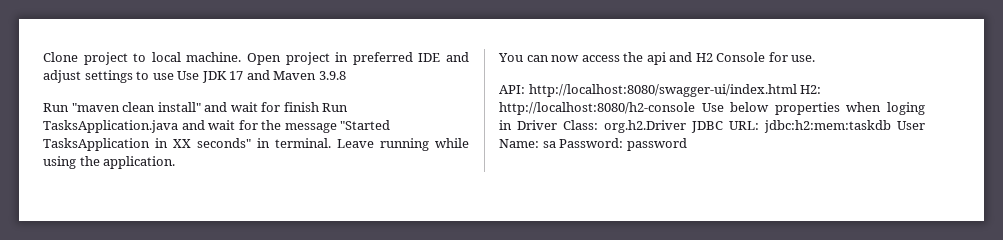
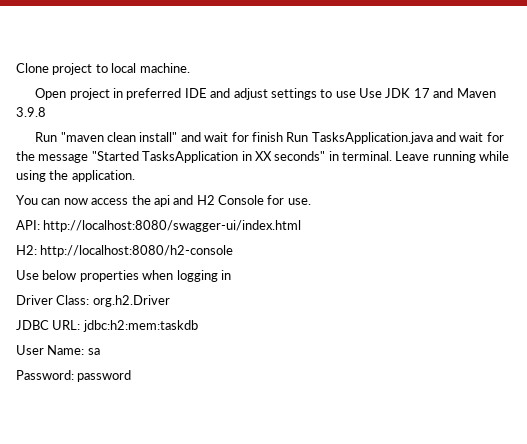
(242, 57) none -> (190, 68) //
(797, 90) none -> (302, 226) //
(695, 108) none -> (234, 251) //
[887,102,925,115] [499,120,512,130] loging in -> [176,270,231,282] logging in //
(686, 126) none -> (170, 301) //
(891, 126) none -> (198, 326) //
(556, 144) none -> (100, 351) //

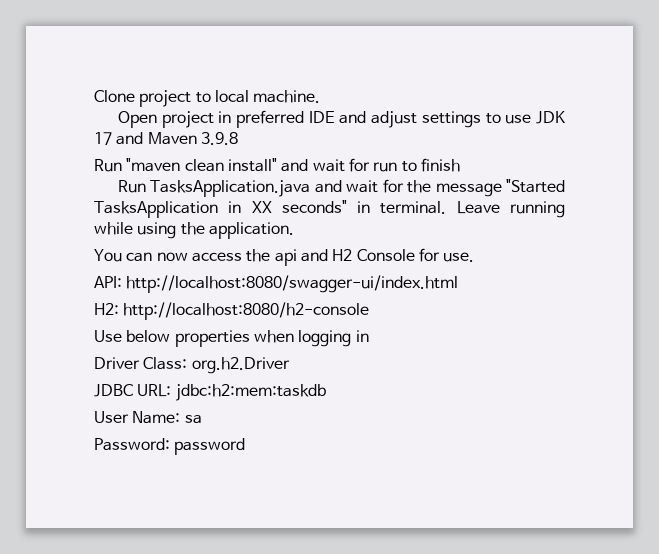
[359,88,383,98] Use -> (532, 119) none
(249, 137) none -> [373,161,417,172] run to
(283, 137) none -> (460, 165) //

